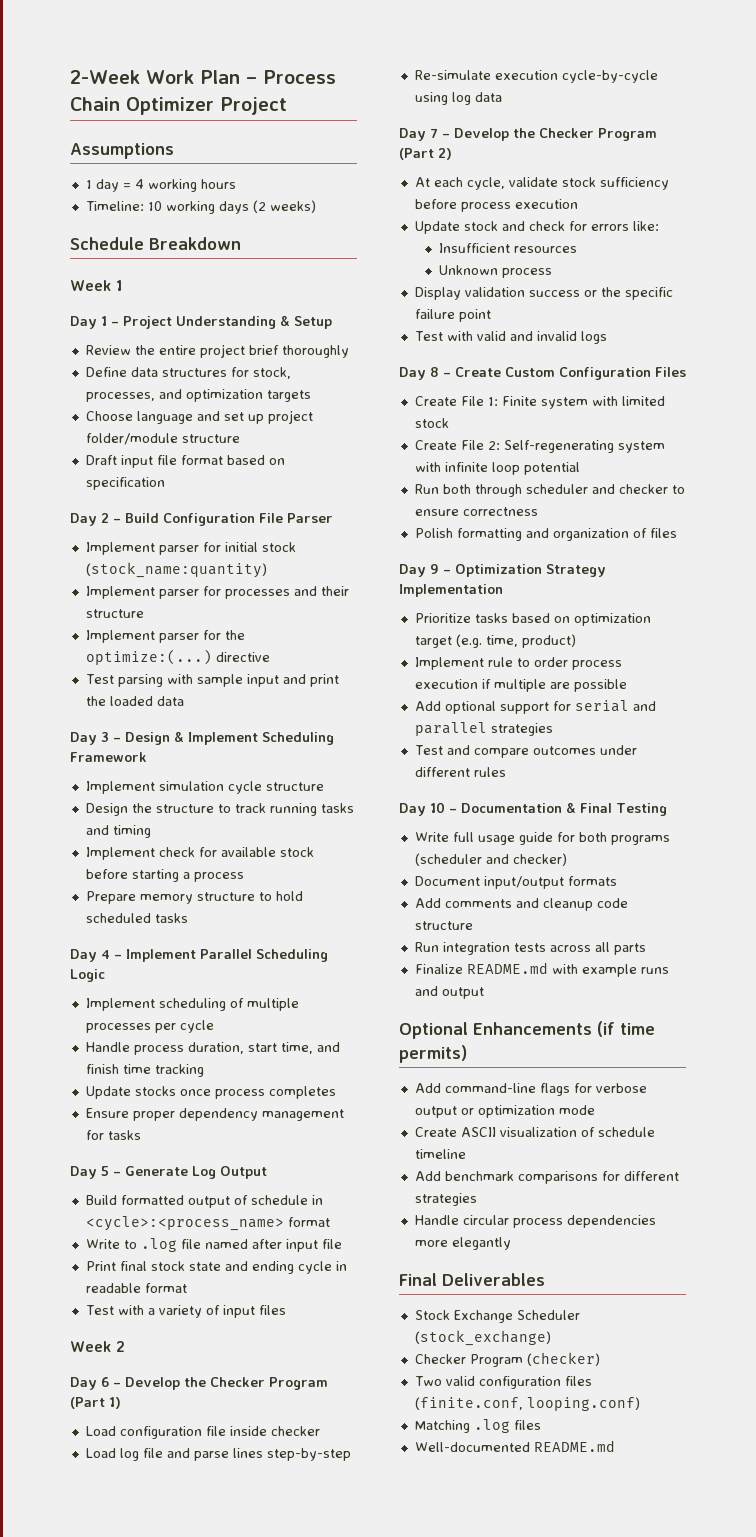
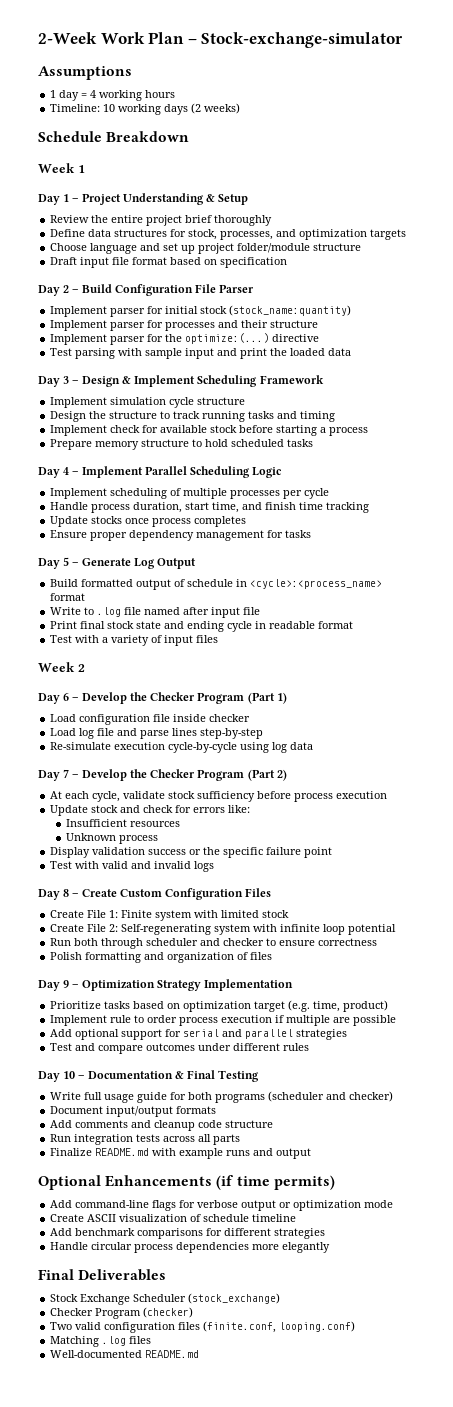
[262,70,336,84] [70,97,287,115] Process Chain Optimizer Project -> [201,32,404,48] Stock-exchange-simulator

